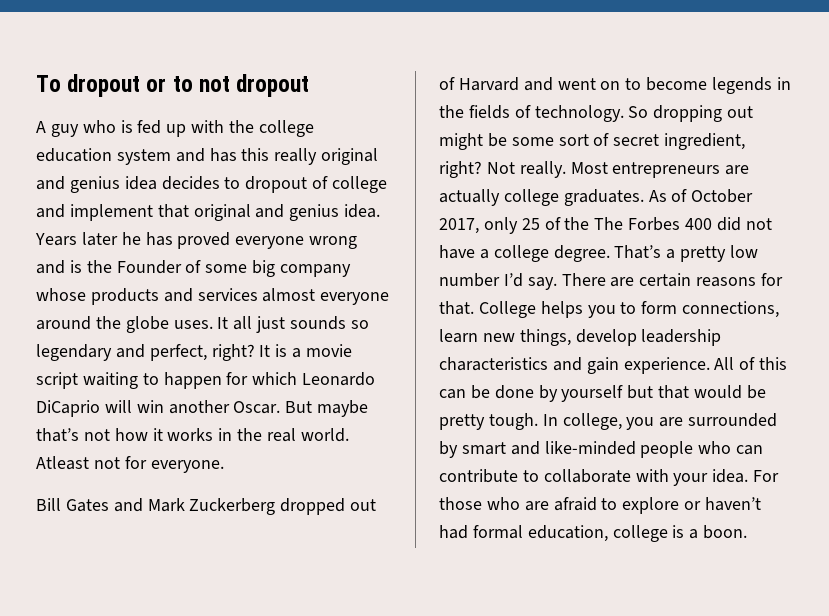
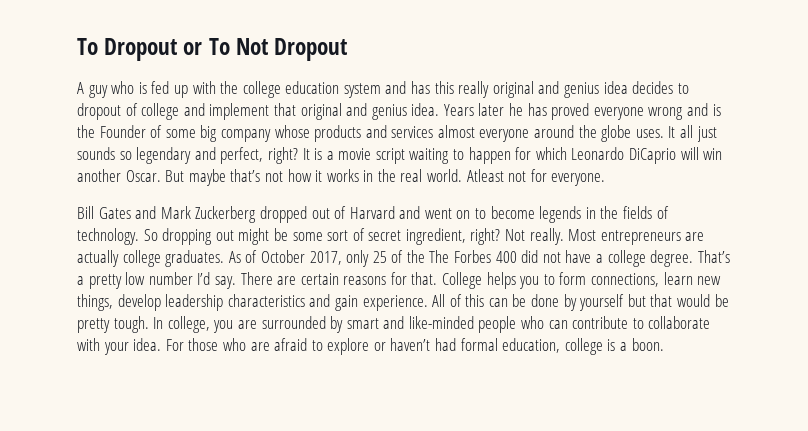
[36,74,310,97] To dropout or to not dropout -> [77,38,348,61] To Dropout or To Not Dropout

